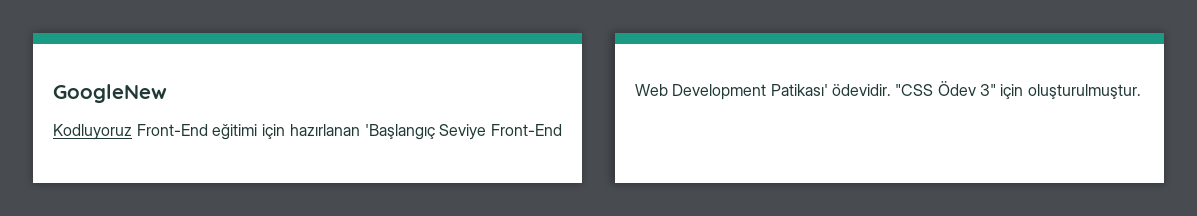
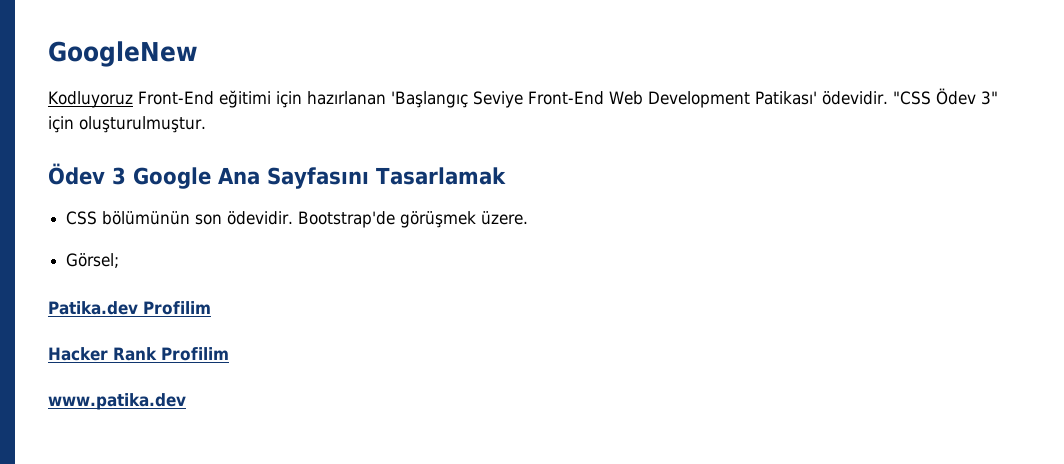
(1141, 91) none -> [48,163,506,189] [66,211,529,228] [66,253,120,268] [48,301,211,315] [48,347,229,361] [48,393,186,410] // Ödev 3 Google Ana Sayfasını Tasarlamak // CSS bölümünün son ödevidir. Bootstrap'de görüşmek üzere. // Görsel; // Patika.dev Profilim // Hacker Rank Profilim // www.patika.dev

